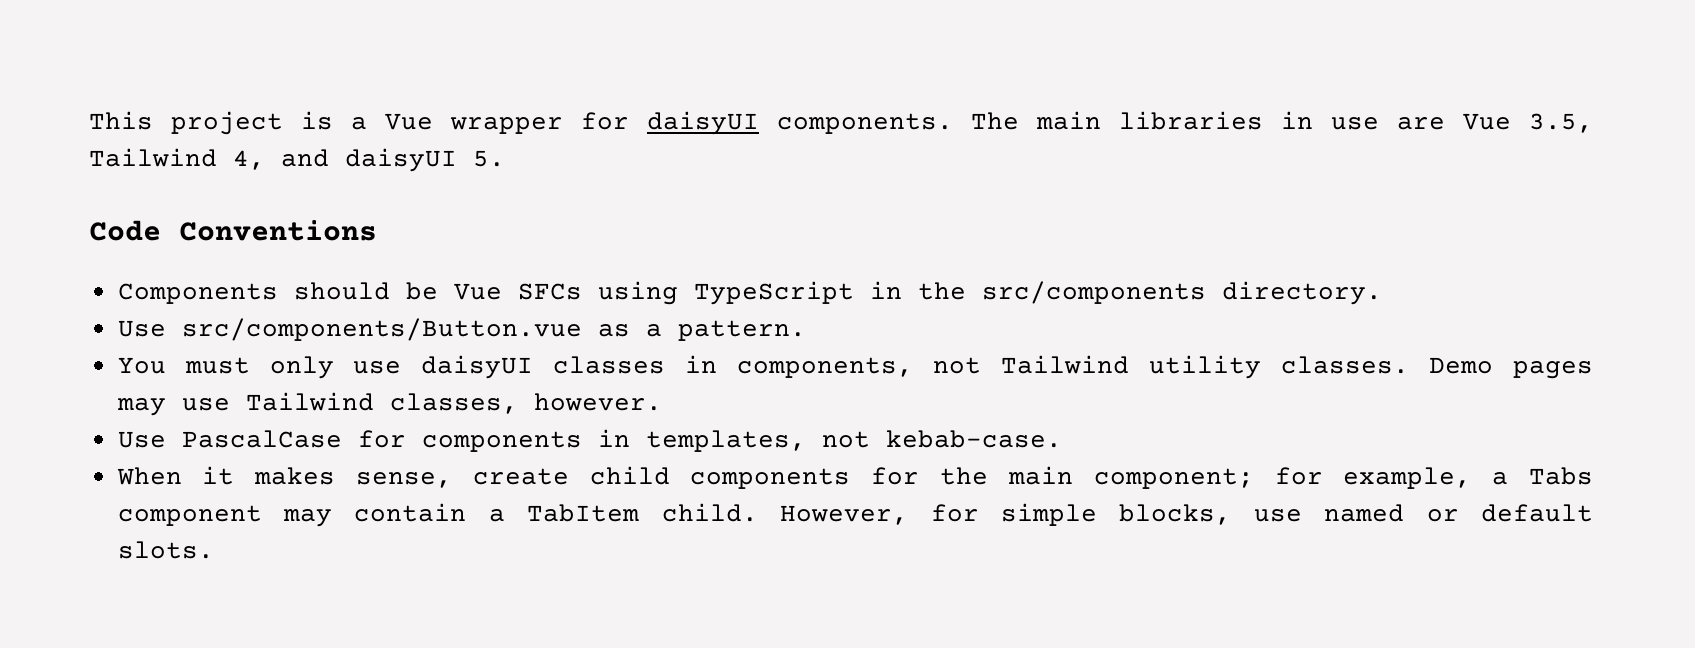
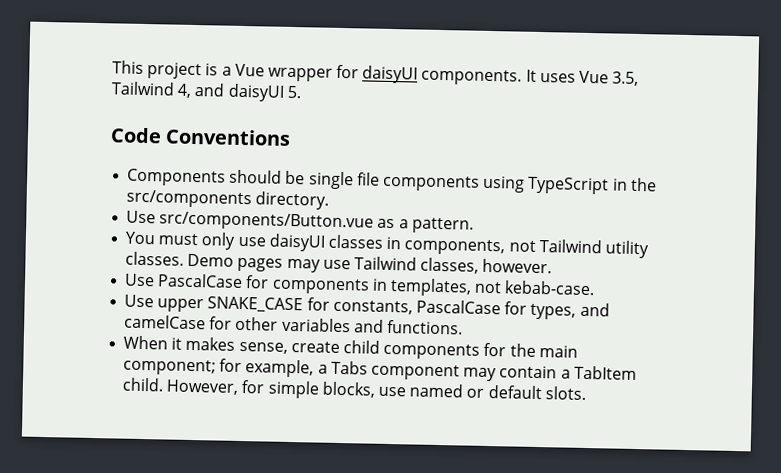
[971,111,1445,130] The main libraries in use are -> [525,69,576,83] It uses
[453,283,582,300] Vue SFCs -> [307,171,480,192] single file components
(1062, 439) none -> [124,294,610,320] [124,314,463,335] // Use upper SNAKE_CASE for constants, PascalCase for types, and camelCase for other variables and functions.

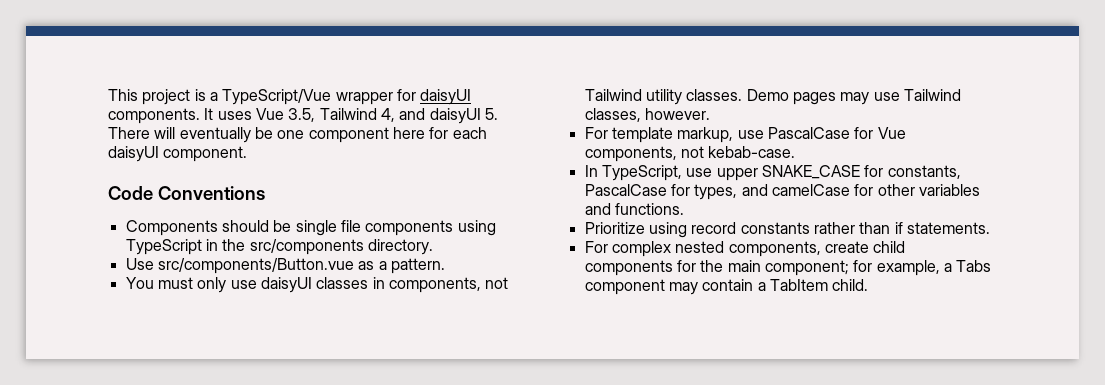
[234,63,265,77] Vue -> [222,89,332,105] TypeScript/Vue
(302, 92) none -> [108,127,487,143] [108,146,248,162] There will eventually be one component here for each daisyUI component.
[124,273,472,297] Use PascalCase for components in templates, -> [584,127,906,143] [584,146,677,162] For template markup, use PascalCase for Vue components,
[124,294,155,308] Use -> [584,165,713,181] In TypeScript, use
[123,335,288,354] When it makes sense, -> [584,222,990,238] [584,241,821,257] Prioritize using record constants rather than if statements. // For complex nested components,
[166,379,586,400] However, for simple blocks, use named or default slots. -> (869, 285) none

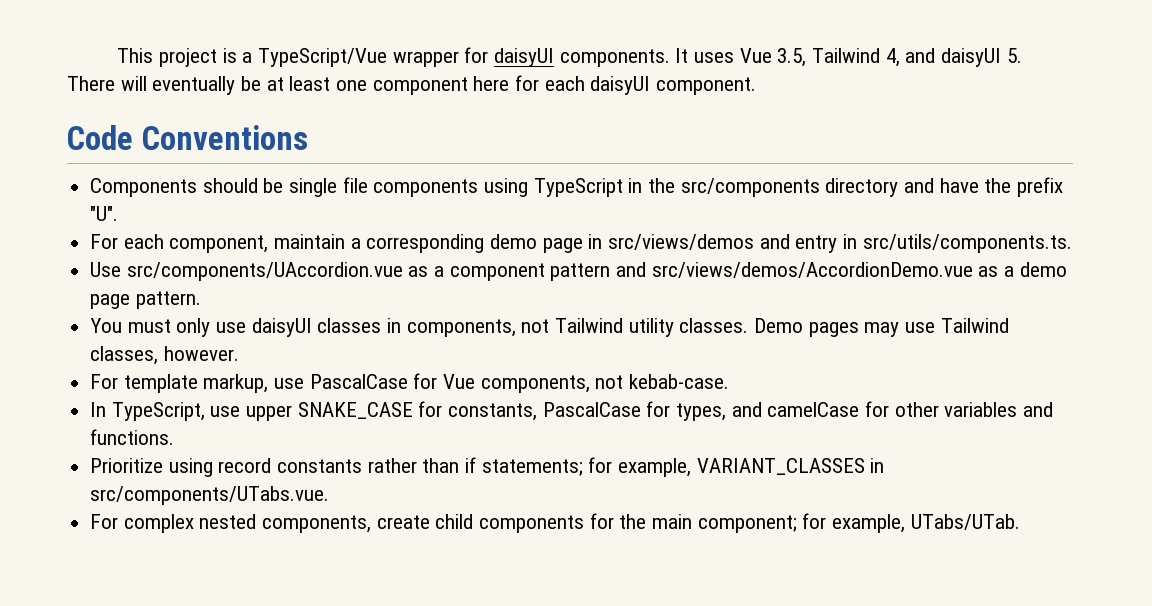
(273, 133) none -> [266,76,331,91] at least
[367,239,433,255] directory. -> [825,177,1064,197] [90,206,119,221] [90,234,1072,253] directory and have the prefix "U". // For each component, maintain a corresponding demo page in src/views/demos and entry in src/utils/components.ts.
[157,258,387,274] src/components/Button.vue as a -> [126,262,1067,281] [90,294,131,309] src/components/UAccordion.vue as a component pattern and src/views/demos/AccordionDemo.vue as a demo page
[906,222,990,234] statements. -> [481,457,885,477] [90,486,330,505] statements; for example, VARIANT_CLASSES in src/components/UTabs.vue.
[943,260,992,272] [584,279,869,295] a Tabs component may contain a TabItem child. -> [910,514,1020,530] UTabs/UTab.

